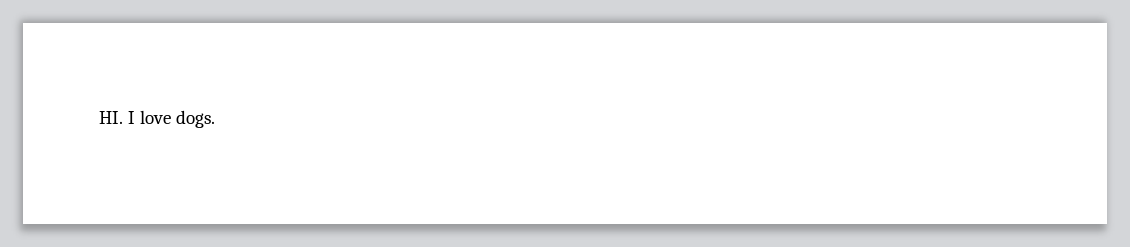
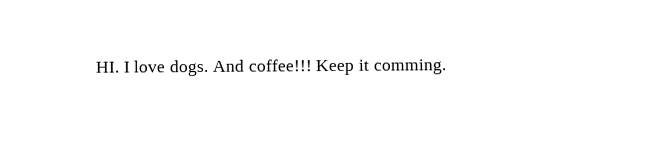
(216, 119) none -> [211,59,446,76] And coffee!!! Keep it comming.

